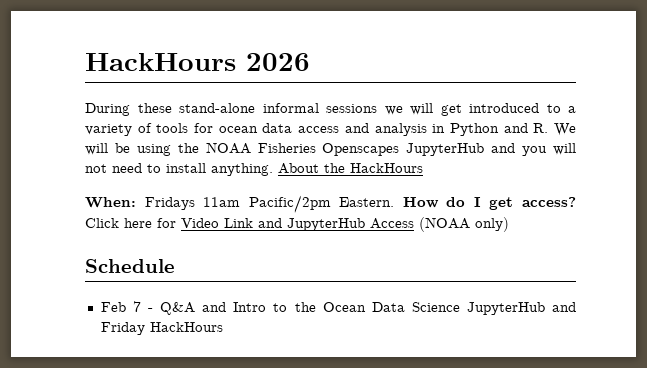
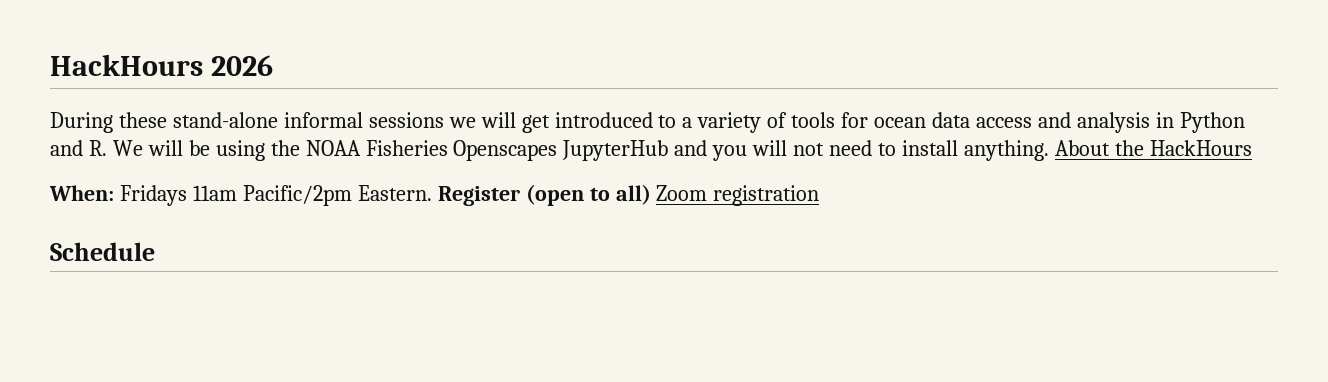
[402,197,576,210] [85,217,509,232] [85,259,175,273] [100,301,576,315] [100,322,223,335] How do I get access? Click here for Video Link and JupyterHub Access (NOAA only) // Schedule // Feb 7 - Q&A and Intro to the Ocean Data Science JupyterHub and Friday HackHours -> [437,184,820,206] [50,242,155,261] Register (open to all) Zoom registration // Schedule

